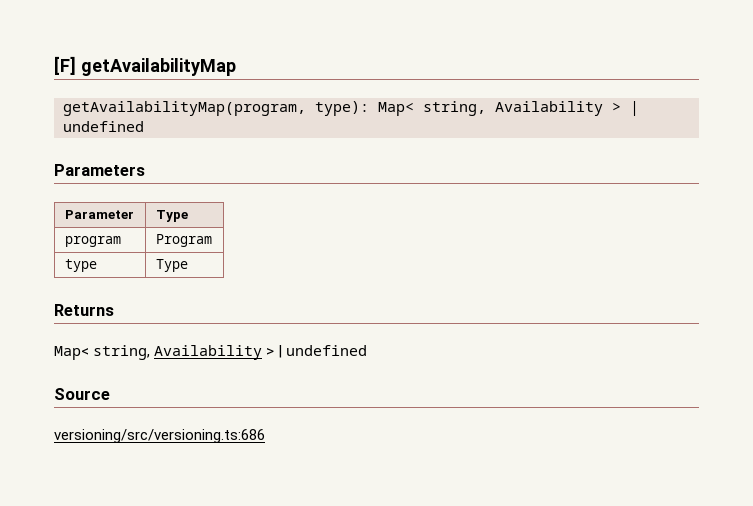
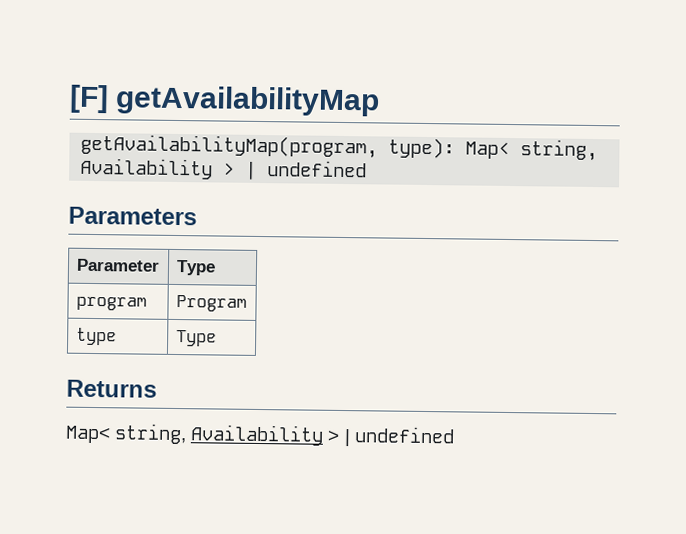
[54,388,110,400] [54,429,265,443] // Source // versioning/src/versioning.ts:686 -> (455, 435) none

